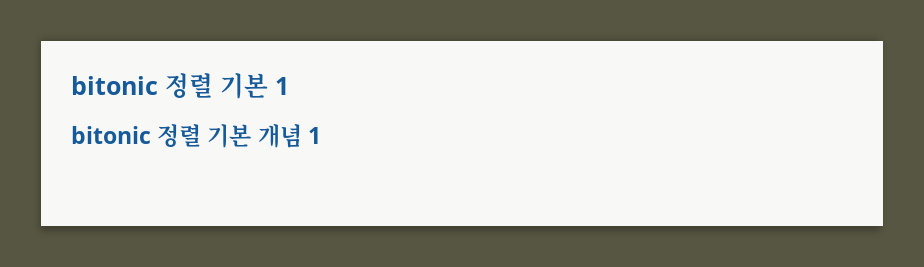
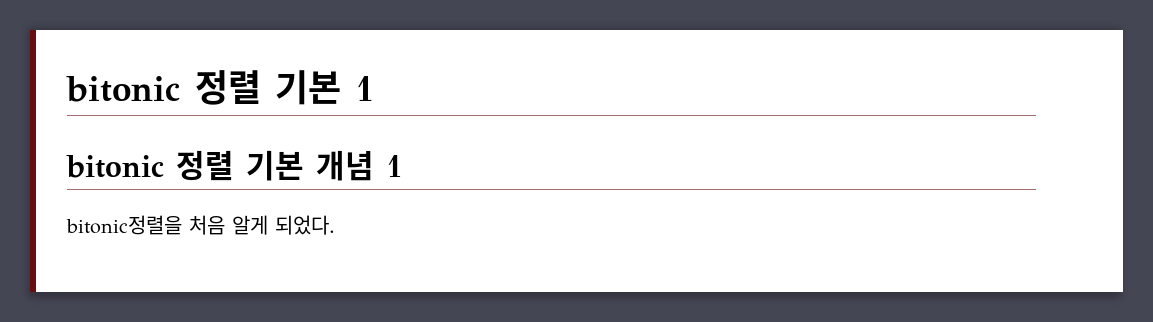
(321, 135) none -> [66,215,335,235] // bitonic정렬을 처음 알게 되었다.

